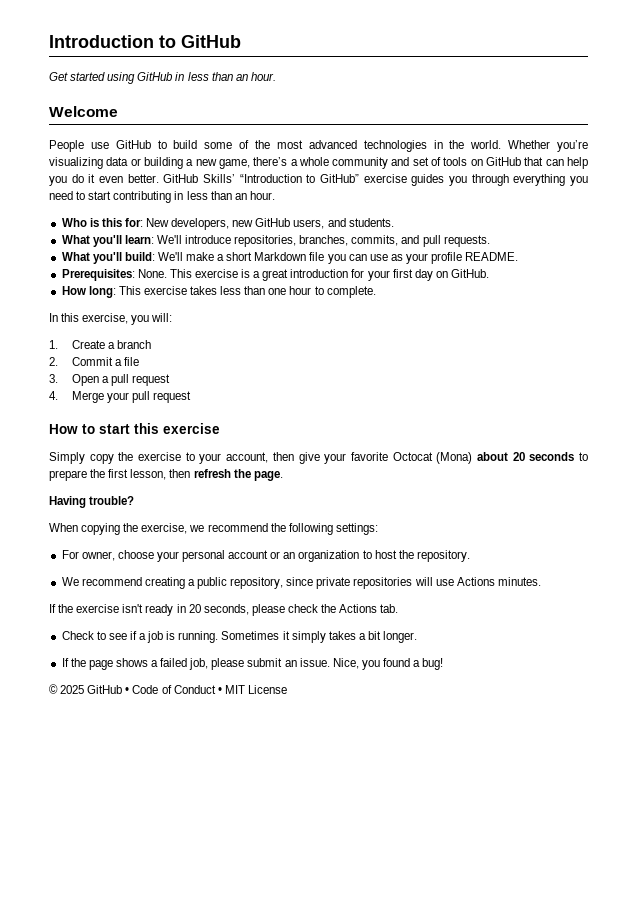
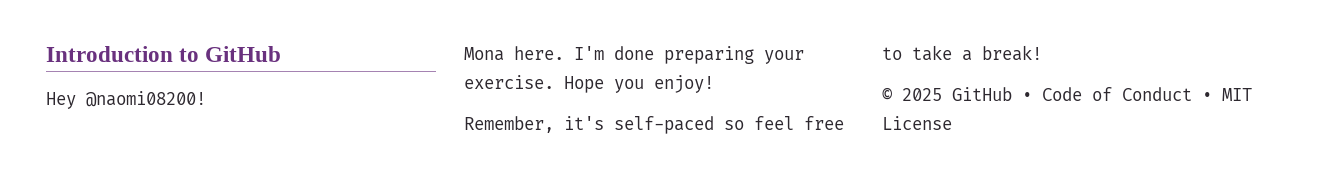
[49,72,276,84] [49,106,118,117] [49,140,588,152] [49,157,588,169] [49,174,589,186] [49,191,275,203] [61,218,394,230] [61,235,490,247] [61,252,519,264] [61,269,490,281] [61,286,376,298] [49,313,173,325] [49,340,151,349] [49,357,139,366] [49,374,170,386] [49,391,191,403] [49,423,220,434] [49,452,588,464] [49,469,283,481] [49,496,135,508] [49,523,378,535] [61,550,470,562] [61,577,541,589] [49,604,399,616] [61,631,418,643] [61,658,444,670] Get started using GitHub in less than an hour. // Welcome // People use GitHub to build some of the most advanced technologies in the world. Whether you’re visualizing data or building a new game, there’s a whole community and set of tools on GitHub that can help you do it even better. GitHub Skills’ “Introduction to GitHub” exercise guides you through everything you need to start contributing in less than an hour. // Who is this for: New developers, new GitHub users, and students. // What you'll learn: We'll introduce repositories, branches, commits, and pull requests. // What you'll build: We'll make a short Markdown file you can use as your profile README. // Prerequisites: None. This exercise is a great introduction for your first day on GitHub. // How long: This exercise takes less than one hour to complete. // In this exercise, you will: // 1. Create a branch // 2. Commit a file // 3. Open a pull request // 4. Merge your pull request // How to start this exercise // Simply copy the exercise to your account, then give your favorite Octocat (Mona) about 20 seconds to prepare the first lesson, then refresh the page. // Having trouble? // When copying the exercise, we recommend the following settings: // For owner, choose your personal account or an organization to host the repository. // We recommend creating a public repository, since private repositories will use Actions minutes. // If the exercise isn't ready in 20 seconds, please check the Actions tab. // Check to see if a job is running. Sometimes it simply takes a bit longer. // If the page shows a failed job, please submit an issue. Nice, you found a bug! -> [46,91,206,109] [464,46,804,64] [464,75,714,93] [464,116,844,134] [882,45,1042,61] Hey @naomi08200! // Mona here. I'm done preparing your exercise. Hope you enjoy! // Remember, it's self-paced so feel free to take a break!

